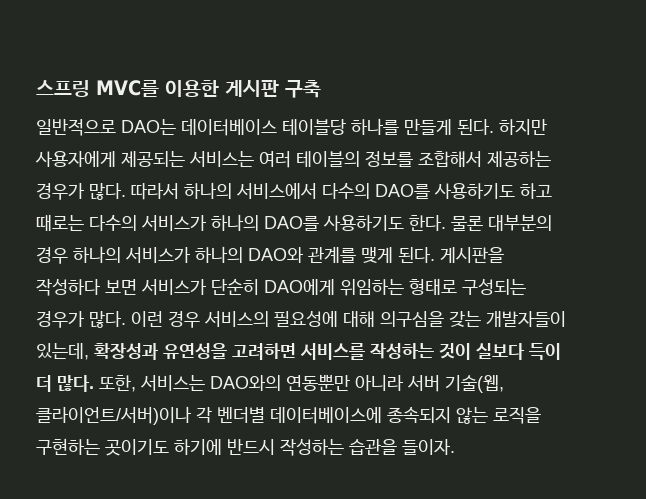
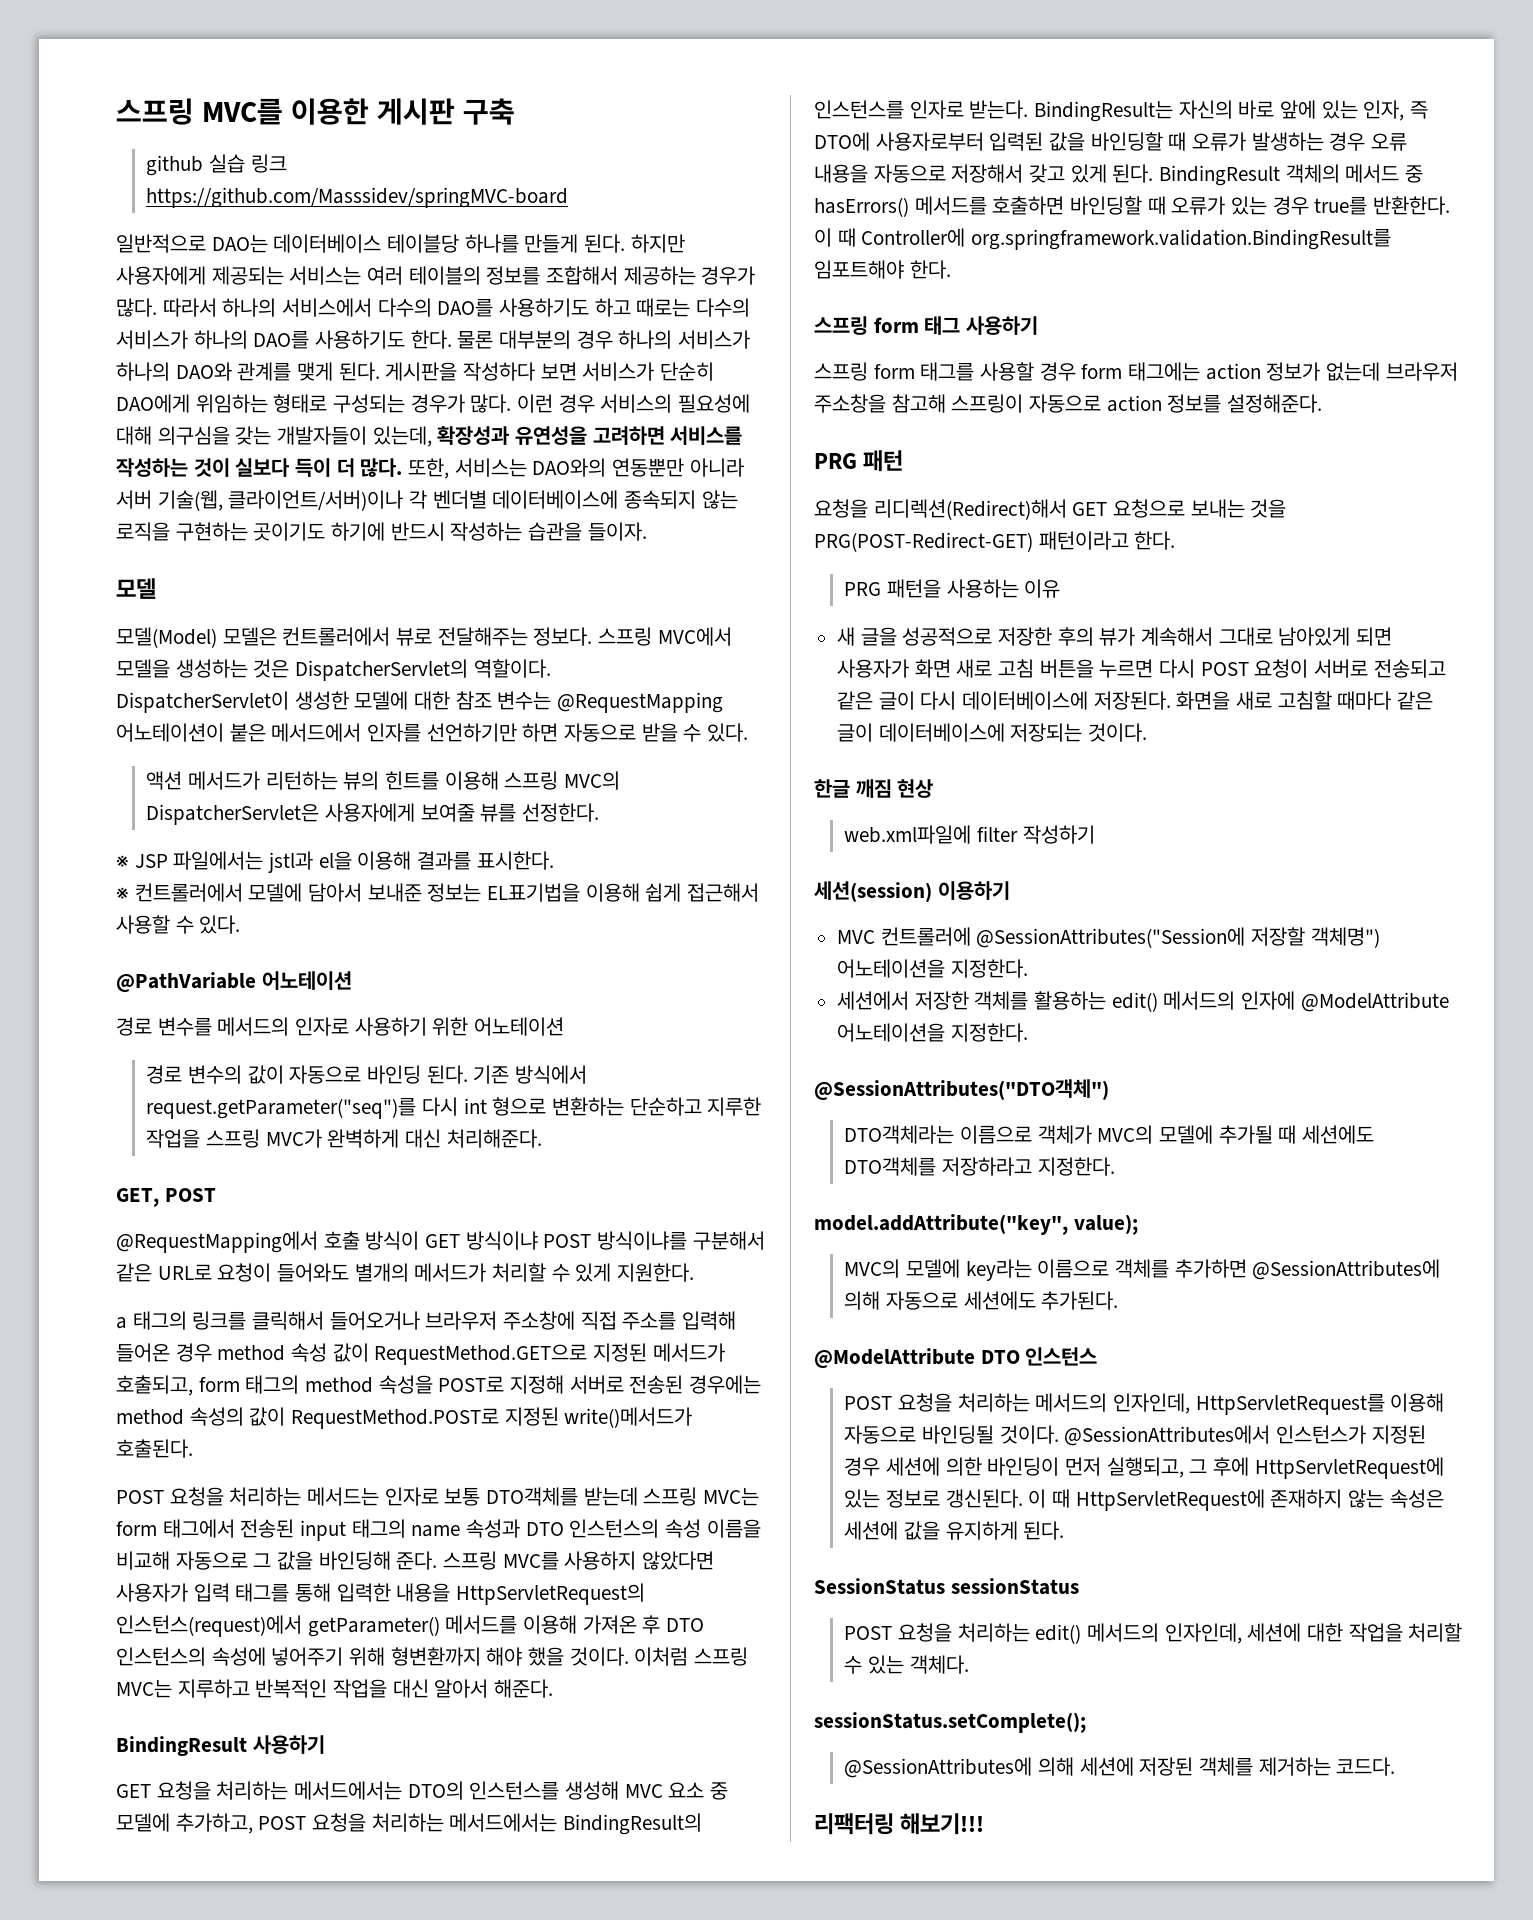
(321, 89) none -> [146,154,287,176] [146,187,569,208] // github 실습 링크 // https://github.com/Masssidev/springMVC-board
(455, 447) none -> [116,578,156,599] [116,627,732,648] [116,659,551,681] [116,691,724,713] [116,723,749,742] [146,771,621,790] [146,803,599,825] [116,851,554,873] [116,883,760,902] [116,915,241,934] [116,971,352,992] [116,1017,565,1036] [146,1065,588,1084] [146,1097,762,1119] [146,1129,542,1148] [116,1188,216,1207] [116,1231,765,1253] [116,1263,695,1282] [116,1311,737,1330] [116,1343,725,1365] [116,1375,762,1396] [116,1407,693,1429] [116,1439,193,1458] [116,1487,760,1506] [116,1519,761,1541] [116,1551,715,1570] [116,1583,646,1605] [116,1615,705,1637] [116,1647,749,1666] [116,1679,554,1698] [116,1735,325,1756] [116,1781,729,1800] [116,1813,703,1835] [814,100,1429,122] [814,132,1408,151] [814,164,1424,186] [814,196,1451,217] [814,228,1392,250] [814,260,951,279] [814,316,1039,335] [814,362,1458,381] [814,394,1323,413] [814,450,904,472] [814,499,1287,520] [814,531,1176,552] [844,579,1061,598] [837,627,1393,646] [837,659,1446,678] [837,691,1434,710] [837,723,1148,742] [814,779,934,798] [844,825,1095,844] [814,881,1010,902] [837,927,1380,948] [837,959,1028,978] [837,991,1449,1012] [837,1023,1028,1042] [814,1079,1109,1100] [844,1125,1375,1144] [844,1157,1115,1176] [814,1214,1138,1235] [844,1259,1441,1281] [844,1291,1119,1310] [814,1347,1098,1368] [844,1393,1445,1415] [844,1425,1426,1446] [844,1457,1444,1479] [844,1489,1444,1511] [844,1521,1065,1540] [814,1578,1079,1595] [844,1623,1463,1644] [844,1655,969,1674] [814,1712,1086,1733] [844,1757,1396,1778] [814,1813,985,1835] // 모델 // 모델(Model) 모델은 컨트롤러에서 뷰로 전달해주는 정보다. 스프링 MVC에서 모델을 생성하는 것은 DispatcherServlet의 역할이다. // DispatcherServlet이 생성한 모델에 대한 참조 변수는 @RequestMapping 어노테이션이 붙은 메서드에서 인자를 선언하기만 하면 자동으로 받을 수 있다. // 액션 메서드가 리턴하는 뷰의 힌트를 이용해 스프링 MVC의 DispatcherServlet은 사용자에게 보여줄 뷰를 선정한다. // ※ JSP 파일에서는 jstl과 el을 이용해 결과를 표시한다. // ※ 컨트롤러에서 모델에 담아서 보내준 정보는 EL표기법을 이용해 쉽게 접근해서 사용할 수 있다. // @PathVariable 어노테이션 // 경로 변수를 메서드의 인자로 사용하기 위한 어노테이션 // 경로 변수의 값이 자동으로 바인딩 된다. 기존 방식에서 request.getParameter("seq")를 다시 int 형으로 변환하는 단순하고 지루한 작업을 스프링 MVC가 완벽하게 대신 처리해준다. // GET, POST // @RequestMapping에서 호출 방식이 GET 방식이냐 POST 방식이냐를 구분해서 같은 URL로 요청이 들어와도 별개의 메서드가 처리할 수 있게 지원한다. // a 태그의 링크를 클릭해서 들어오거나 브라우저 주소창에 직접 주소를 입력해 들어온 경우 method 속성 값이 RequestMethod.GET으로 지정된 메서드가 호출되고, form 태그의 method 속성을 POST로 지정해 서버로 전송된 경우에는 method 속성의 값이 RequestMethod.POST로 지정된 write()메서드가 호출된다. // POST 요청을 처리하는 메서드는 인자로 보통 DTO객체를 받는데 스프링 MVC는 form 태그에서 전송된 input 태그의 name 속성과 DTO 인스턴스의 속성 이름을 비교해 자동으로 그 값을 바인딩해 준다. 스프링 MVC를 사용하지 않았다면 사용자가 입력 태그를 통해 입력한 내용을 HttpServletRequest의 인스턴스(request)에서 getParameter() 메서드를 이용해 가져온 후 DTO 인스턴스의 속성에 넣어주기 위해 형변환까지 해야 했을 것이다. 이처럼 스프링 MVC는 지루하고 반복적인 작업을 대신 알아서 해준다. // BindingResult 사용하기 // GET 요청을 처리하는 메서드에서는 DTO의 인스턴스를 생성해 MVC 요소 중 모델에 추가하고, POST 요청을 처리하는 메서드에서는 BindingResult의 인스턴스를 인자로 받는다. BindingResult는 자신의 바로 앞에 있는 인자, 즉 DTO에 사용자로부터 입력된 값을 바인딩할 때 오류가 발생하는 경우 오류 내용을 자동으로 저장해서 갖고 있게 된다. BindingResult 객체의 메서드 중 hasErrors() 메서드를 호출하면 바인딩할 때 오류가 있는 경우 true를 반환한다. 이 때 Controller에 org.springframework.validation.BindingResult를 임포트해야 한다. // 스프링 form 태그 사용하기 // 스프링 form 태그를 사용할 경우 form 태그에는 action 정보가 없는데 브라우저 주소창을 참고해 스프링이 자동으로 action 정보를 설정해준다. // PRG 패턴 // 요청을 리디렉션(Redirect)해서 GET 요청으로 보내는 것을 PRG(POST-Redirect-GET) 패턴이라고 한다. // PRG 패턴을 사용하는 이유 // 새 글을 성공적으로 저장한 후의 뷰가 계속해서 그대로 남아있게 되면 사용자가 화면 새로 고침 버튼을 누르면 다시 POST 요청이 서버로 전송되고 같은 글이 다시 데이터베이스에 저장된다. 화면을 새로 고침할 때마다 같은 글이 데이터베이스에 저장되는 것이다. // 한글 깨짐 현상 // web.xml파일에 filter 작성하기 // 세션(session) 이용하기 // MVC 컨트롤러에 @SessionAttributes("Session에 저장할 객체명") 어노테이션을 지정한다. // 세션에서 저장한 객체를 활용하는 edit() 메서드의 인자에 @ModelAttribute 어노테이션을 지정한다. // @SessionAttributes("DTO객체") // DTO객체라는 이름으로 객체가 MVC의 모델에 추가될 때 세션에도 DTO객체를 저장하라고 지정한다. // model.addAttribute("key", value); // MVC의 모델에 key라는 이름으로 객체를 추가하면 @SessionAttributes에 의해 자동으로 세션에도 추가된다. // @ModelAttribute DTO 인스턴스 // POST 요청을 처리하는 메서드의 인자인데, HttpServletRequest를 이용해 자동으로 바인딩될 것이다. @SessionAttributes에서 인스턴스가 지정된 경우 세션에 의한 바인딩이 먼저 실행되고, 그 후에 HttpServletRequest에 있는 정보로 갱신된다. 이 때 HttpServletRequest에 존재하지 않는 속성은 세션에 값을 유지하게 된다. // SessionStatus sessionStatus // POST 요청을 처리하는 edit() 메서드의 인자인데, 세션에 대한 작업을 처리할 수 있는 객체다. // sessionStatus.setComplete(); // @SessionAttributes에 의해 세션에 저장된 객체를 제거하는 코드다. // 리팩터링 해보기!!!

